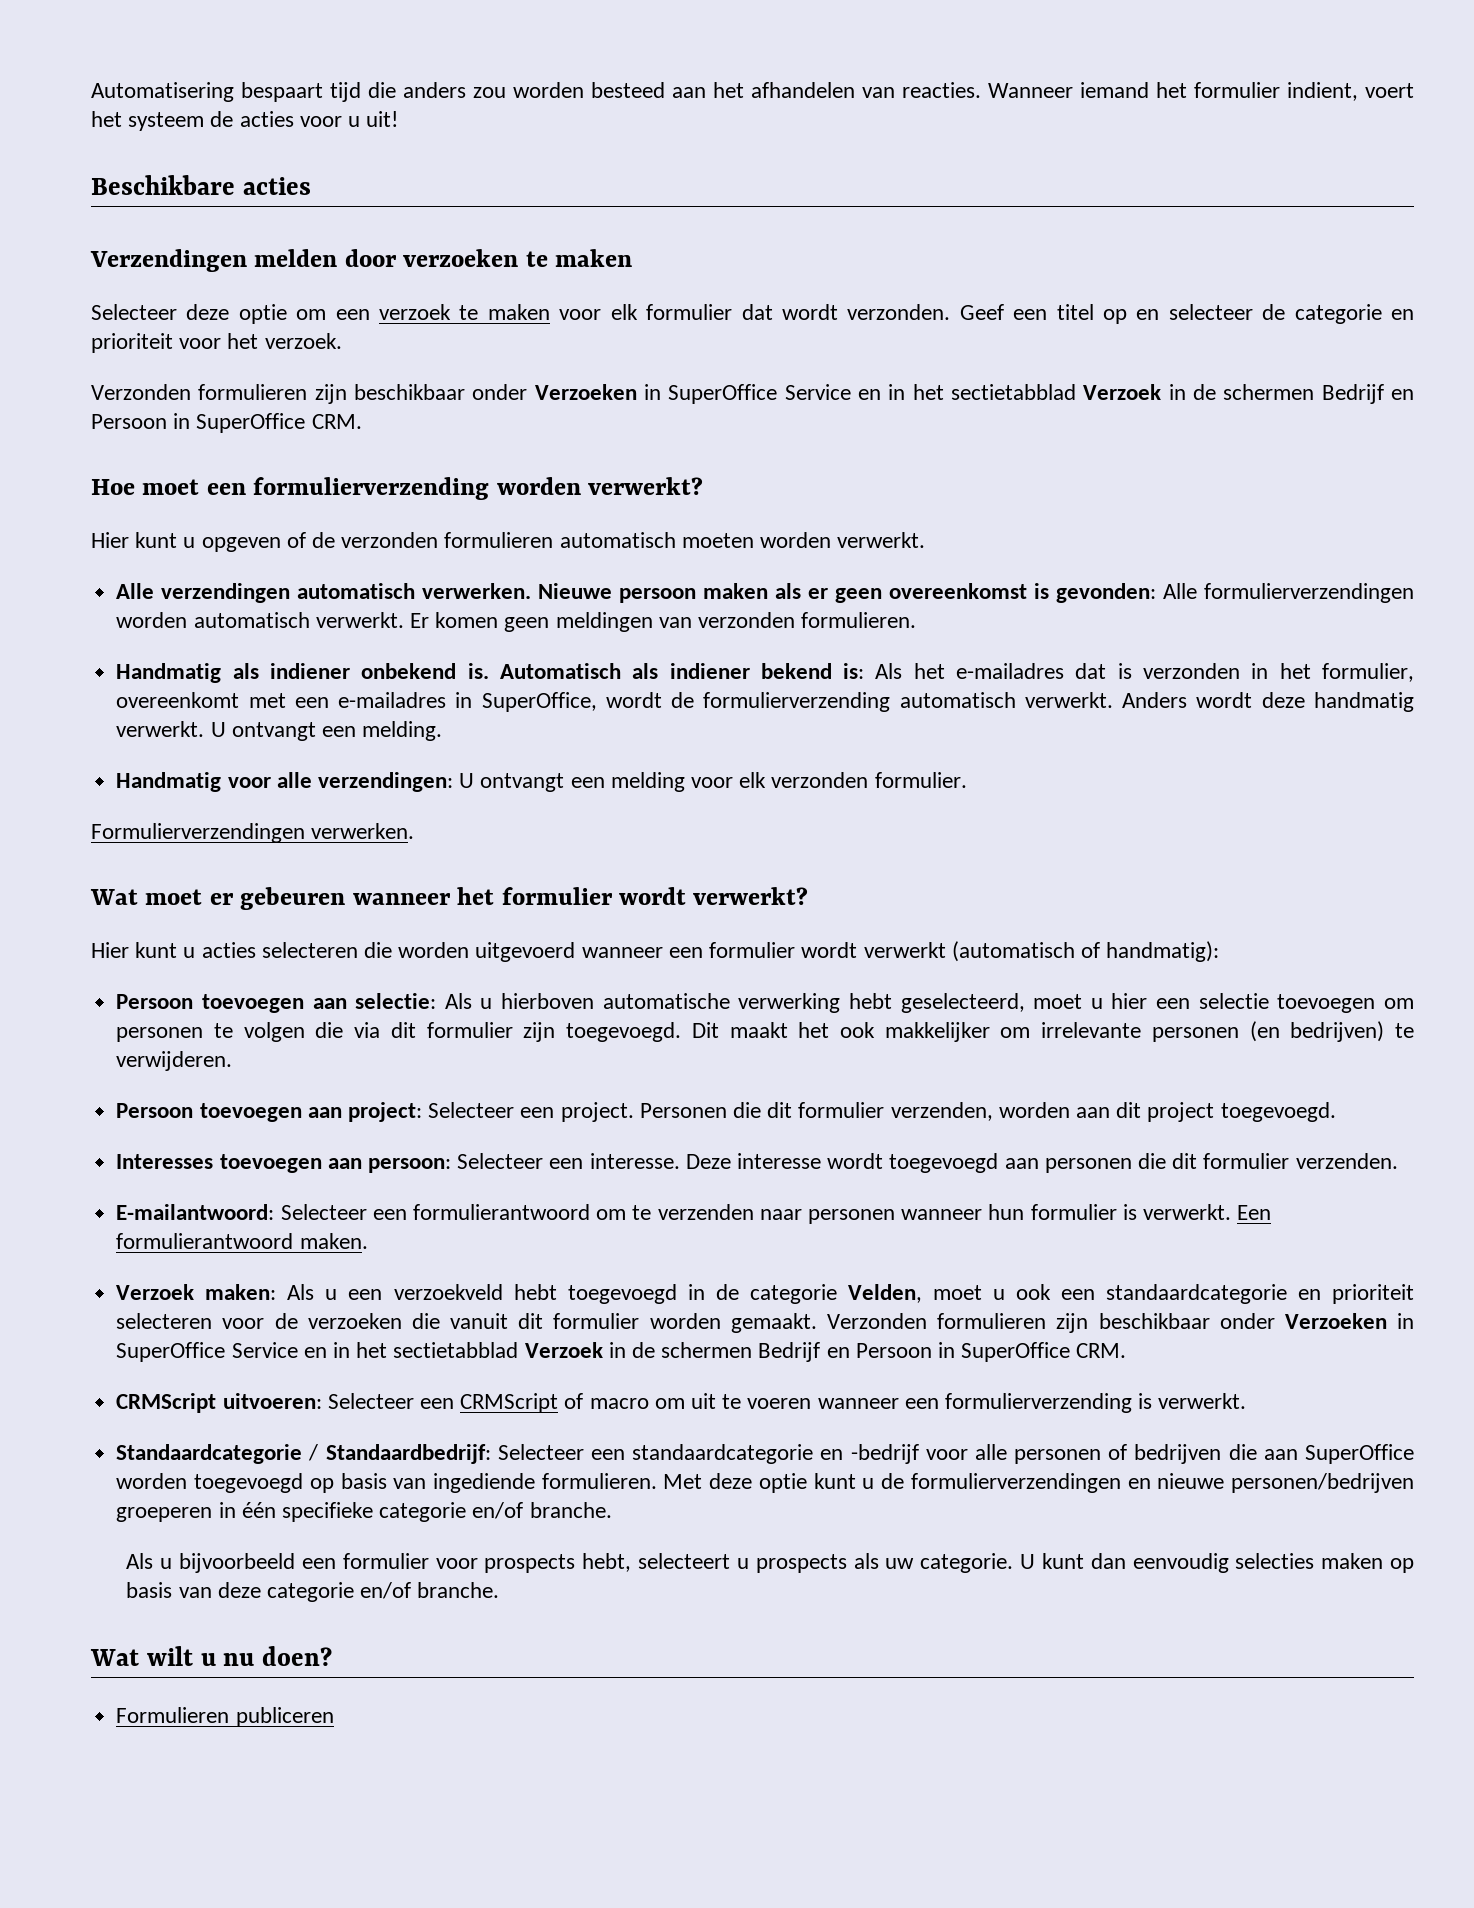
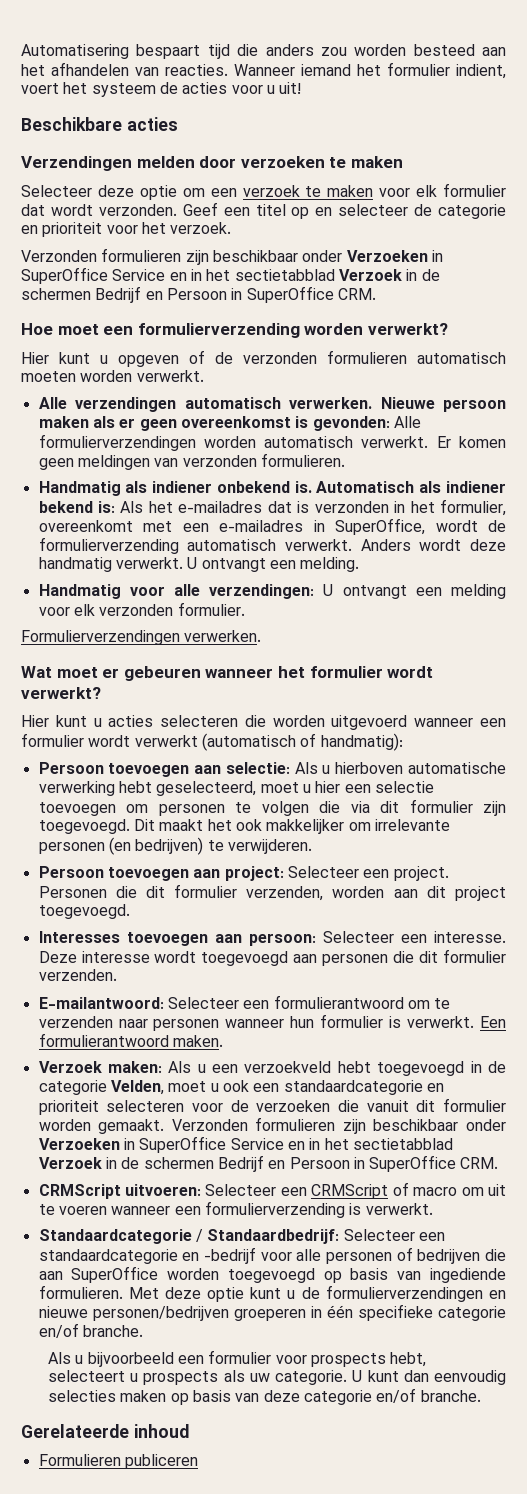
[90,1646,333,1666] Wat wilt u nu doen? -> [21,1424,189,1438] Gerelateerde inhoud

